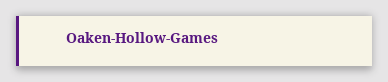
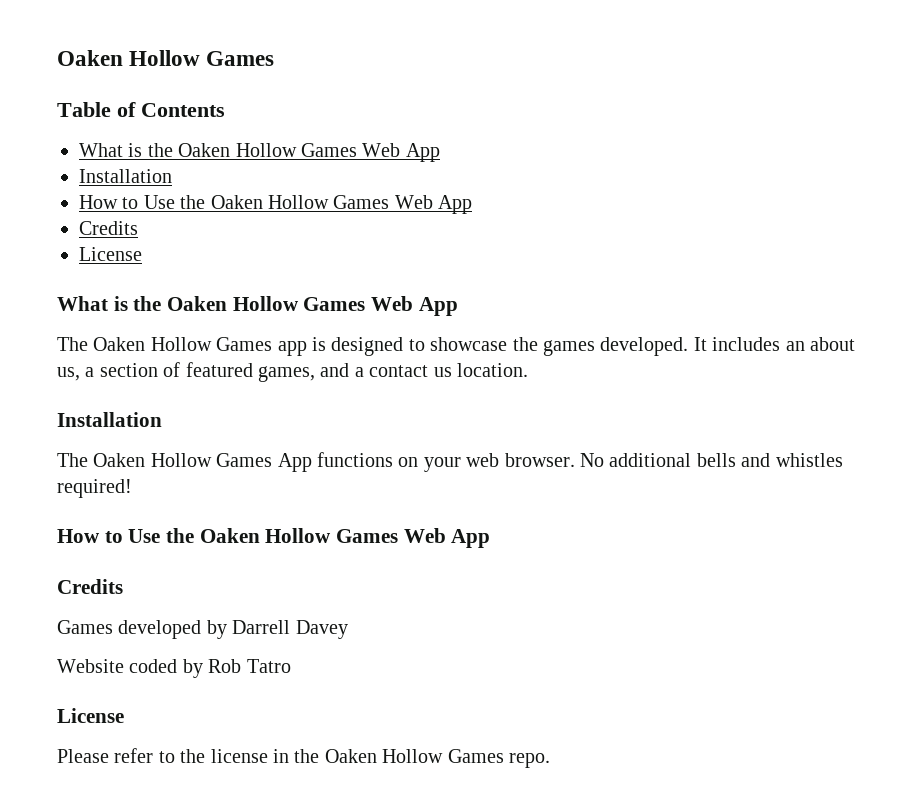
[66,32,218,43] Oaken-Hollow-Games -> [57,50,275,66] [57,102,225,117] [79,143,440,162] [79,169,172,183] [79,195,473,214] [79,221,138,235] [79,247,142,261] [57,296,458,316] [57,337,855,356] [57,362,528,382] [57,412,162,427] [57,452,843,472] [57,479,132,498] [57,528,491,548] [57,579,123,594] [57,620,348,639] [57,659,291,678] [57,708,124,723] [57,748,550,768] Oaken Hollow Games // Table of Contents // What is the Oaken Hollow Games Web App // Installation // How to Use the Oaken Hollow Games Web App // Credits // License // What is the Oaken Hollow Games Web App // The Oaken Hollow Games app is designed to showcase the games developed. It includes an about us, a section of featured games, and a contact us location. // Installation // The Oaken Hollow Games App functions on your web browser. No additional bells and whistles required! // How to Use the Oaken Hollow Games Web App // Credits // Games developed by Darrell Davey // Website coded by Rob Tatro // License // Please refer to the license in the Oaken Hollow Games repo.

